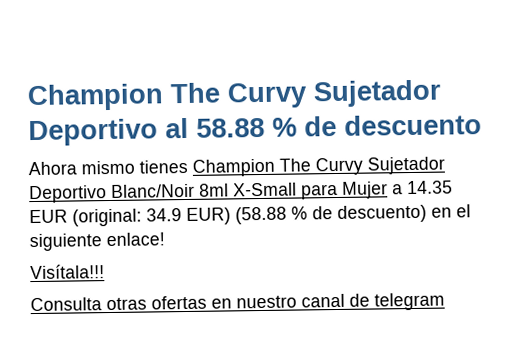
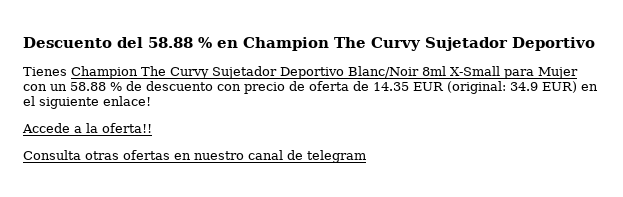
[27,79,442,112] [28,114,482,147] [28,159,188,176] Champion The Curvy Sujetador Deportivo al 58.88 % de descuento // Ahora mismo tienes -> [23,37,595,51] [23,67,67,76] Descuento del 58.88 % en Champion The Curvy Sujetador Deportivo // Tienes
[392,184,403,195] a -> [23,81,369,94] con un 58.88 % de descuento con precio de oferta de
[235,204,427,225] (58.88 % de descuento) -> (577, 87) none
[30,264,105,280] Visítala!!! -> [22,123,152,133] Accede a la oferta!!

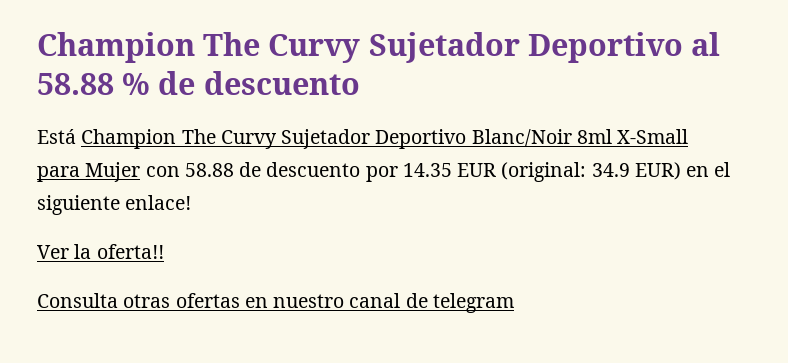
[23,37,595,51] [23,67,67,76] Descuento del 58.88 % en Champion The Curvy Sujetador Deportivo // Tienes -> [37,32,721,63] [37,71,360,95] [37,129,76,144] Champion The Curvy Sujetador Deportivo al 58.88 % de descuento // Está
[50,81,369,94] un 58.88 % de descuento con precio de oferta de -> [184,162,398,182] 58.88 de descuento por
[22,123,82,133] Accede a -> [37,245,69,259] Ver

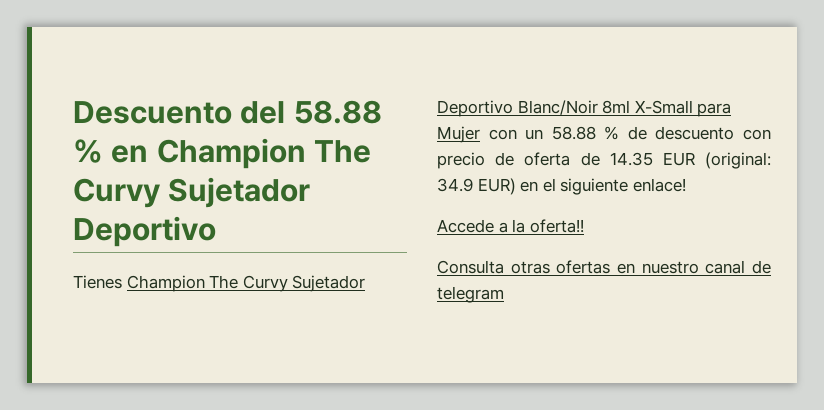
[37,32,721,63] [37,71,360,95] [37,129,76,144] Champion The Curvy Sujetador Deportivo al 58.88 % de descuento // Está -> [73,100,382,124] [73,138,372,169] [73,177,311,208] [73,216,216,247] [73,275,122,289] Descuento del 58.88 % en Champion The Curvy Sujetador Deportivo // Tienes
[184,162,398,182] 58.88 de descuento por -> [525,126,771,140] [437,152,600,169] un 58.88 % de descuento con precio de oferta de
[37,245,69,259] Ver -> [437,219,508,233] Accede a

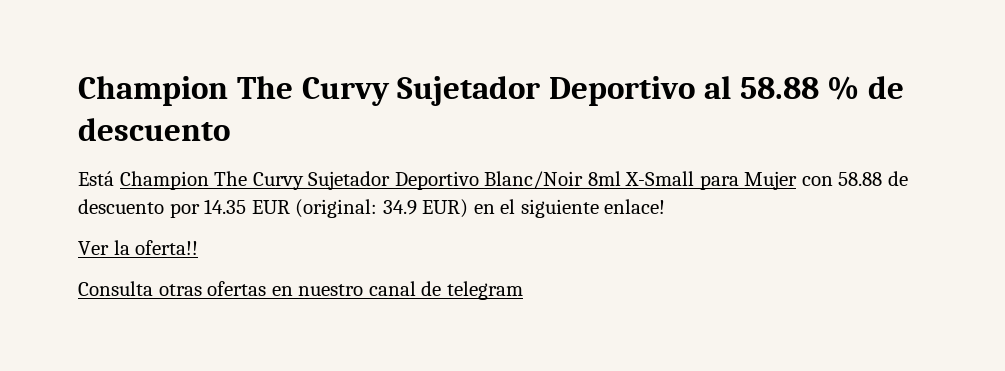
[73,100,382,124] [73,138,372,169] [73,177,311,208] [73,216,216,247] [73,275,122,289] Descuento del 58.88 % en Champion The Curvy Sujetador Deportivo // Tienes -> [78,76,905,106] [78,118,230,141] [78,171,114,186] Champion The Curvy Sujetador Deportivo al 58.88 % de descuento // Está
[525,126,771,140] [437,152,600,169] un 58.88 % de descuento con precio de oferta de -> [838,171,908,186] [78,199,200,218] 58.88 de descuento por
[437,219,508,233] Accede a -> [78,241,109,255] Ver

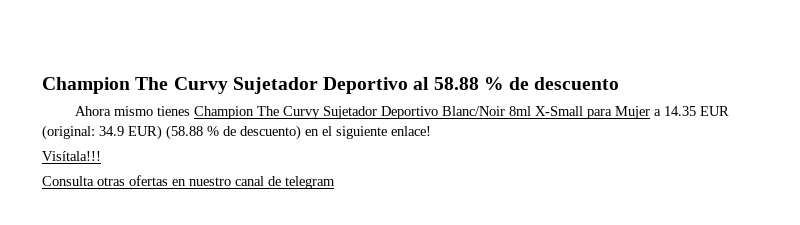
[78,171,114,186] Está -> [75,106,191,116] Ahora mismo tienes
[801,171,908,186] [78,199,200,218] con 58.88 de descuento por -> [654,109,662,116] a
(469, 208) none -> [166,125,301,140] (58.88 % de descuento)
[78,240,199,255] Ver la oferta!! -> [42,151,101,161] Visítala!!!

